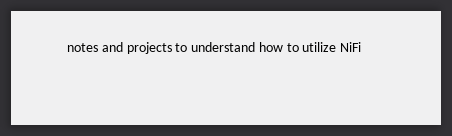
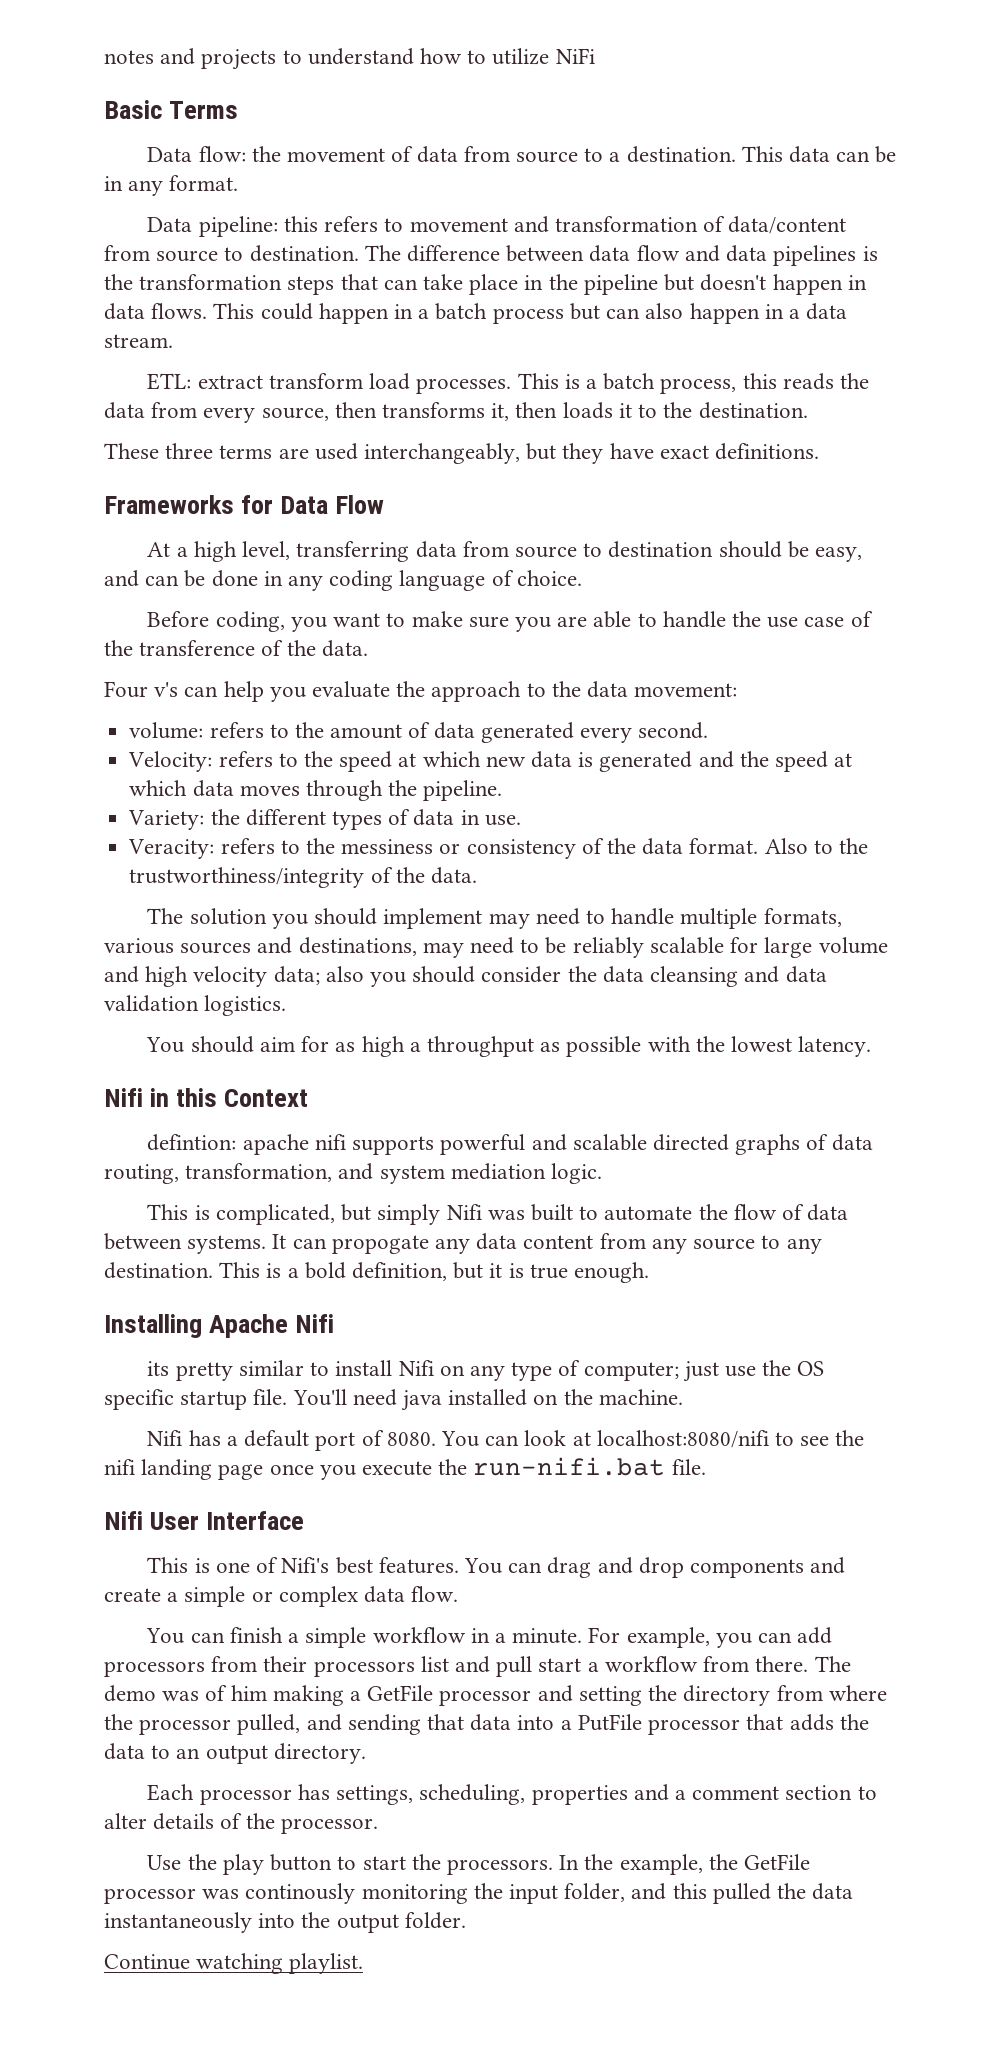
(362, 47) none -> [104,100,239,119] [147,146,897,163] [104,175,239,196] [147,216,847,237] [104,245,878,266] [104,274,867,295] [104,303,848,324] [104,334,173,348] [147,373,869,394] [104,402,808,423] [104,443,820,464] [104,495,385,514] [147,541,862,562] [104,570,582,591] [147,611,873,632] [104,640,368,657] [104,681,738,702] [129,722,709,743] [128,751,853,772] [129,780,503,801] [128,809,521,830] [128,838,869,859] [129,867,477,888] [147,908,842,929] [104,937,888,958] [104,966,827,987] [104,995,287,1016] [146,1036,872,1057] [104,1088,309,1107] [147,1134,873,1155] [104,1163,603,1184] [147,1204,849,1225] [104,1233,822,1254] [104,1262,650,1283] [104,1314,335,1338] [147,1360,825,1382] [104,1389,683,1411] [147,1430,865,1451] [104,1457,706,1480] [104,1511,305,1530] [147,1557,846,1578] [104,1586,459,1607] [146,1627,833,1648] [104,1656,851,1677] [104,1685,887,1706] [104,1714,869,1735] [104,1743,366,1764] [147,1784,877,1805] [104,1813,378,1834] [147,1854,810,1875] [104,1883,854,1904] [104,1912,466,1933] [104,1953,364,1974] // Basic Terms // Data flow: the movement of data from source to a destination. This data can be in any format. // Data pipeline: this refers to movement and transformation of data/content from source to destination. The difference between data flow and data pipelines is the transformation steps that can take place in the pipeline but doesn't happen in data flows. This could happen in a batch process but can also happen in a data stream. // ETL: extract transform load processes. This is a batch process, this reads the data from every source, then transforms it, then loads it to the destination. // These three terms are used interchangeably, but they have exact definitions. // Frameworks for Data Flow // At a high level, transferring data from source to destination should be easy, and can be done in any coding language of choice. // Before coding, you want to make sure you are able to handle the use case of the transference of the data. // Four v's can help you evaluate the approach to the data movement: // volume: refers to the amount of data generated every second. // Velocity: refers to the speed at which new data is generated and the speed at which data moves through the pipeline. // Variety: the different types of data in use. // Veracity: refers to the messiness or consistency of the data format. Also to the trustworthiness/integrity of the data. // The solution you should implement may need to handle multiple formats, various sources and destinations, may need to be reliably scalable for large volume and high velocity data; also you should consider the data cleansing and data validation logistics. // You should aim for as high a throughput as possible with the lowest latency. // Nifi in this Context // defintion: apache nifi supports powerful and scalable directed graphs of data routing, transformation, and system mediation logic. // This is complicated, but simply Nifi was built to automate the flow of data between systems. It can propogate any data content from any source to any destination. This is a bold definition, but it is true enough. // Installing Apache Nifi // its pretty similar to install Nifi on any type of computer; just use the OS specific startup file. You'll need java installed on the machine. // Nifi has a default port of 8080. You can look at localhost:8080/nifi to see the nifi landing page once you execute the run-nifi.bat file. // Nifi User Interface // This is one of Nifi's best features. You can drag and drop components and create a simple or complex data flow. // You can finish a simple workflow in a minute. For example, you can add processors from their processors list and pull start a workflow from there. The demo was of him making a GetFile processor and setting the directory from where the processor pulled, and sending that data into a PutFile processor that adds the data to an output directory. // Each processor has settings, scheduling, properties and a comment section to alter details of the processor. // Use the play button to start the processors. In the example, the GetFile processor was continously monitoring the input folder, and this pulled the data instantaneously into the output folder. // Continue watching playlist.

